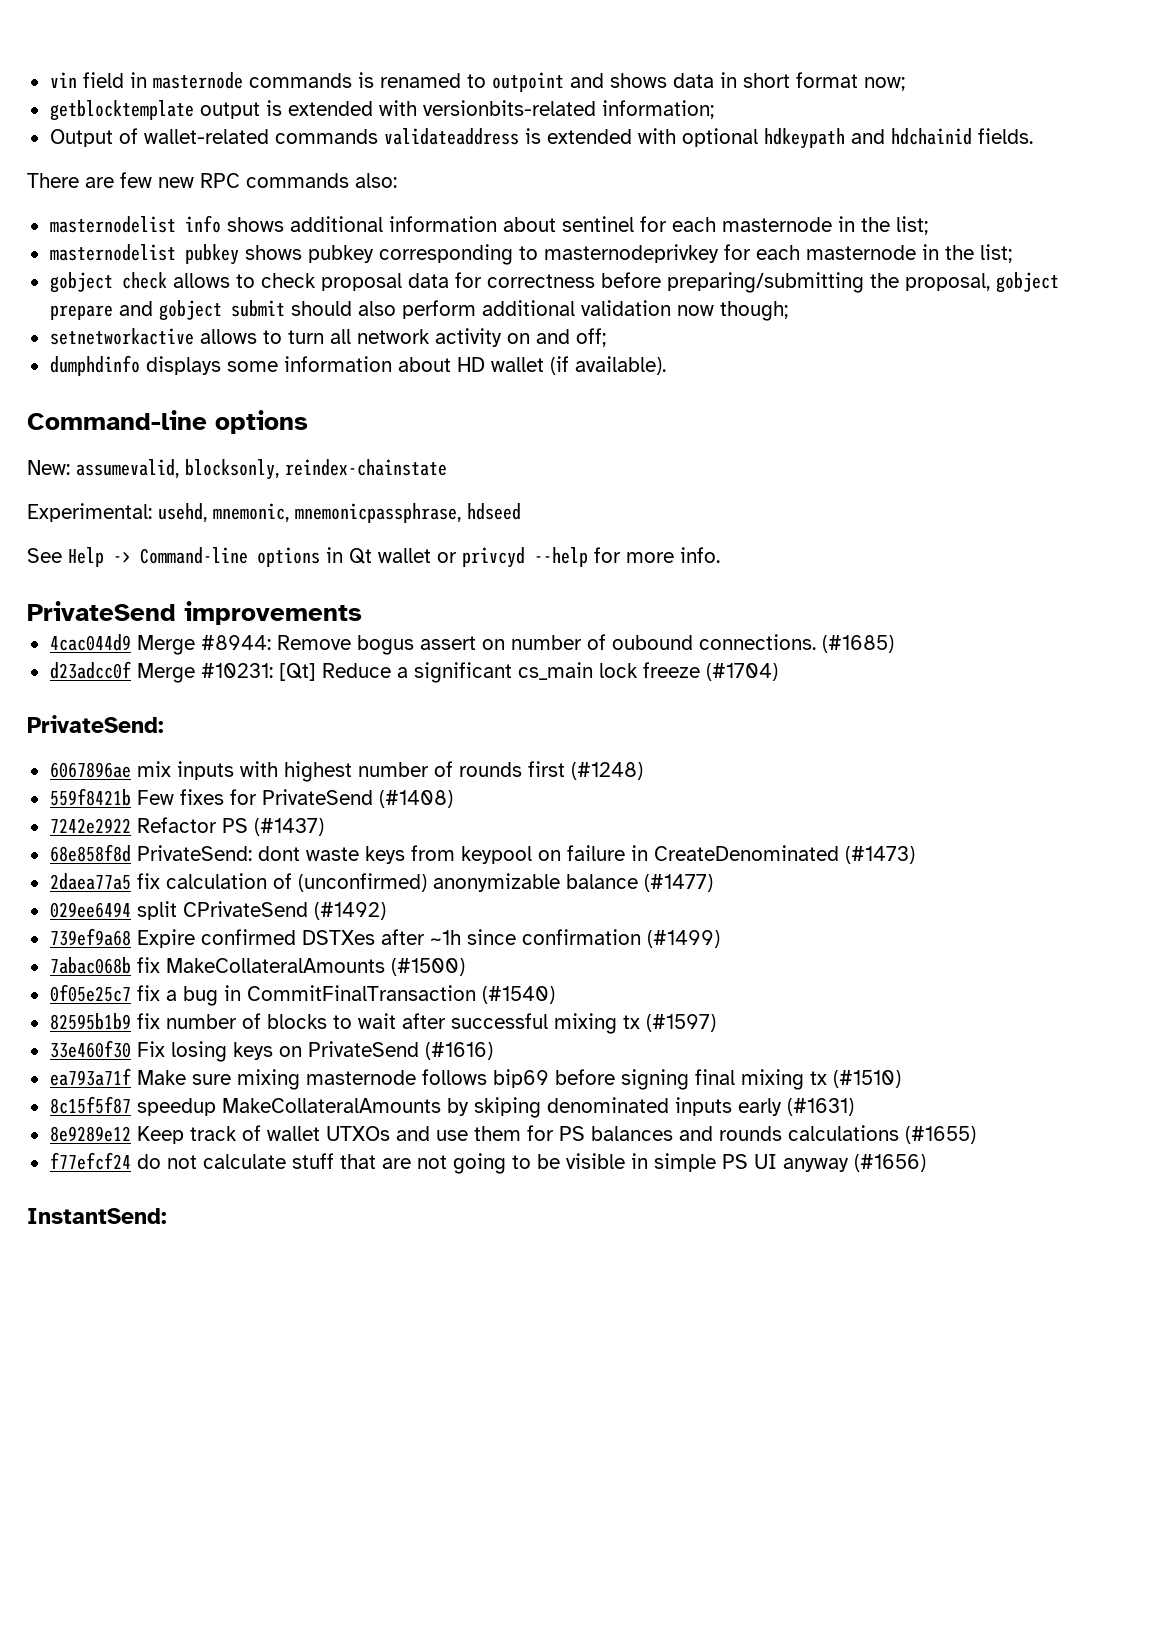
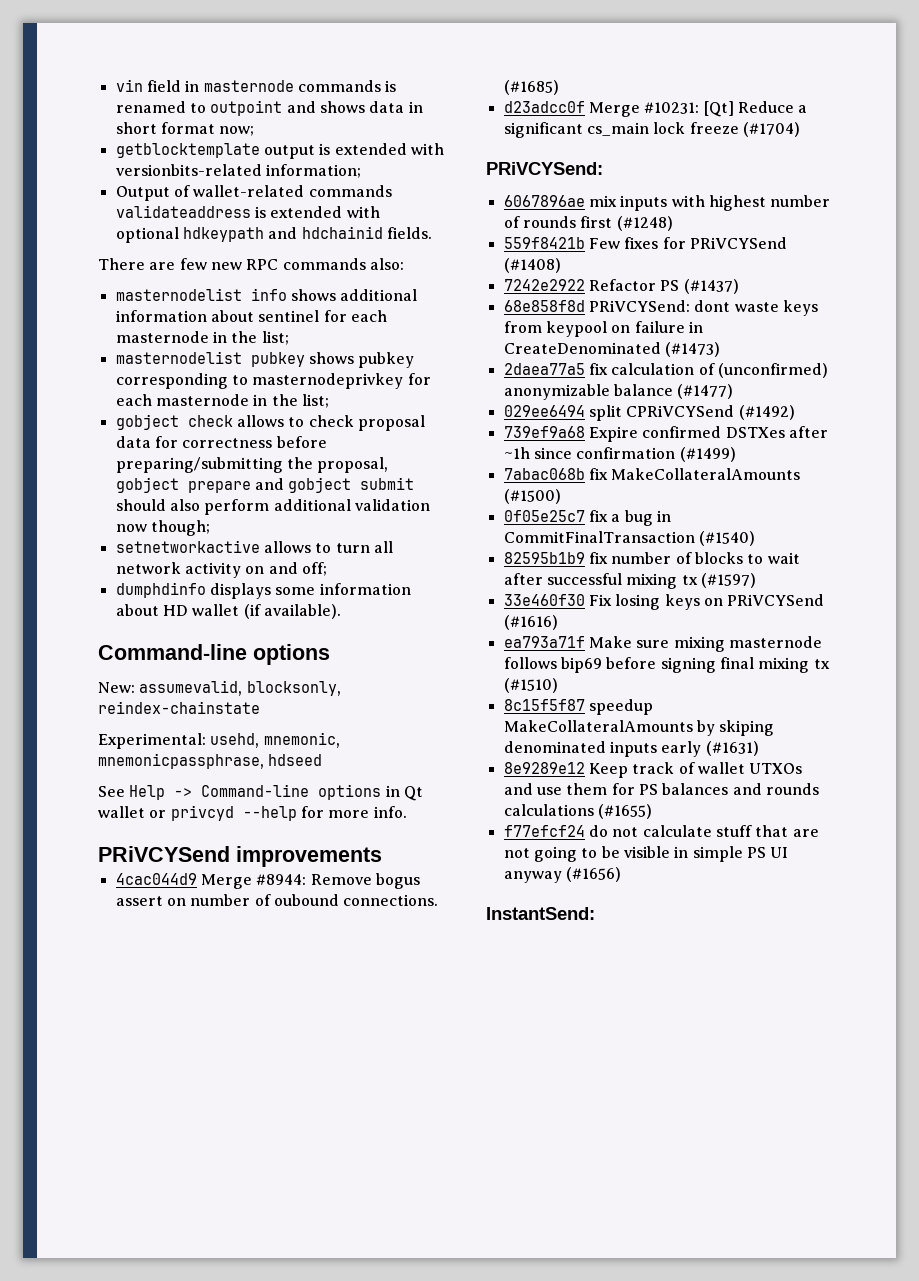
[27,601,176,621] PrivateSend -> [98,846,230,862] PRiVCYSend
[27,715,164,733] PrivateSend: -> [486,162,603,175] PRiVCYSend:
[261,789,373,805] PrivateSend -> [689,237,787,249] PRiVCYSend
[136,845,252,861] PrivateSend: -> [588,300,690,312] PRiVCYSend:
[182,901,308,917] CPrivateSend -> [626,405,735,417] CPRiVCYSend
[307,1041,419,1057] PrivateSend -> [727,594,825,606] PRiVCYSend

